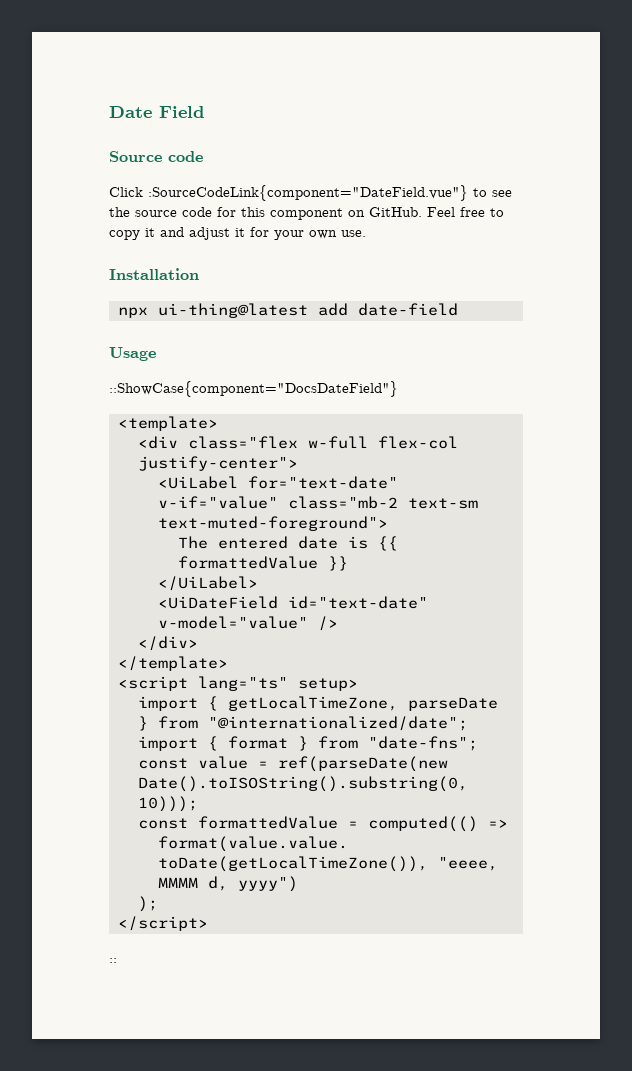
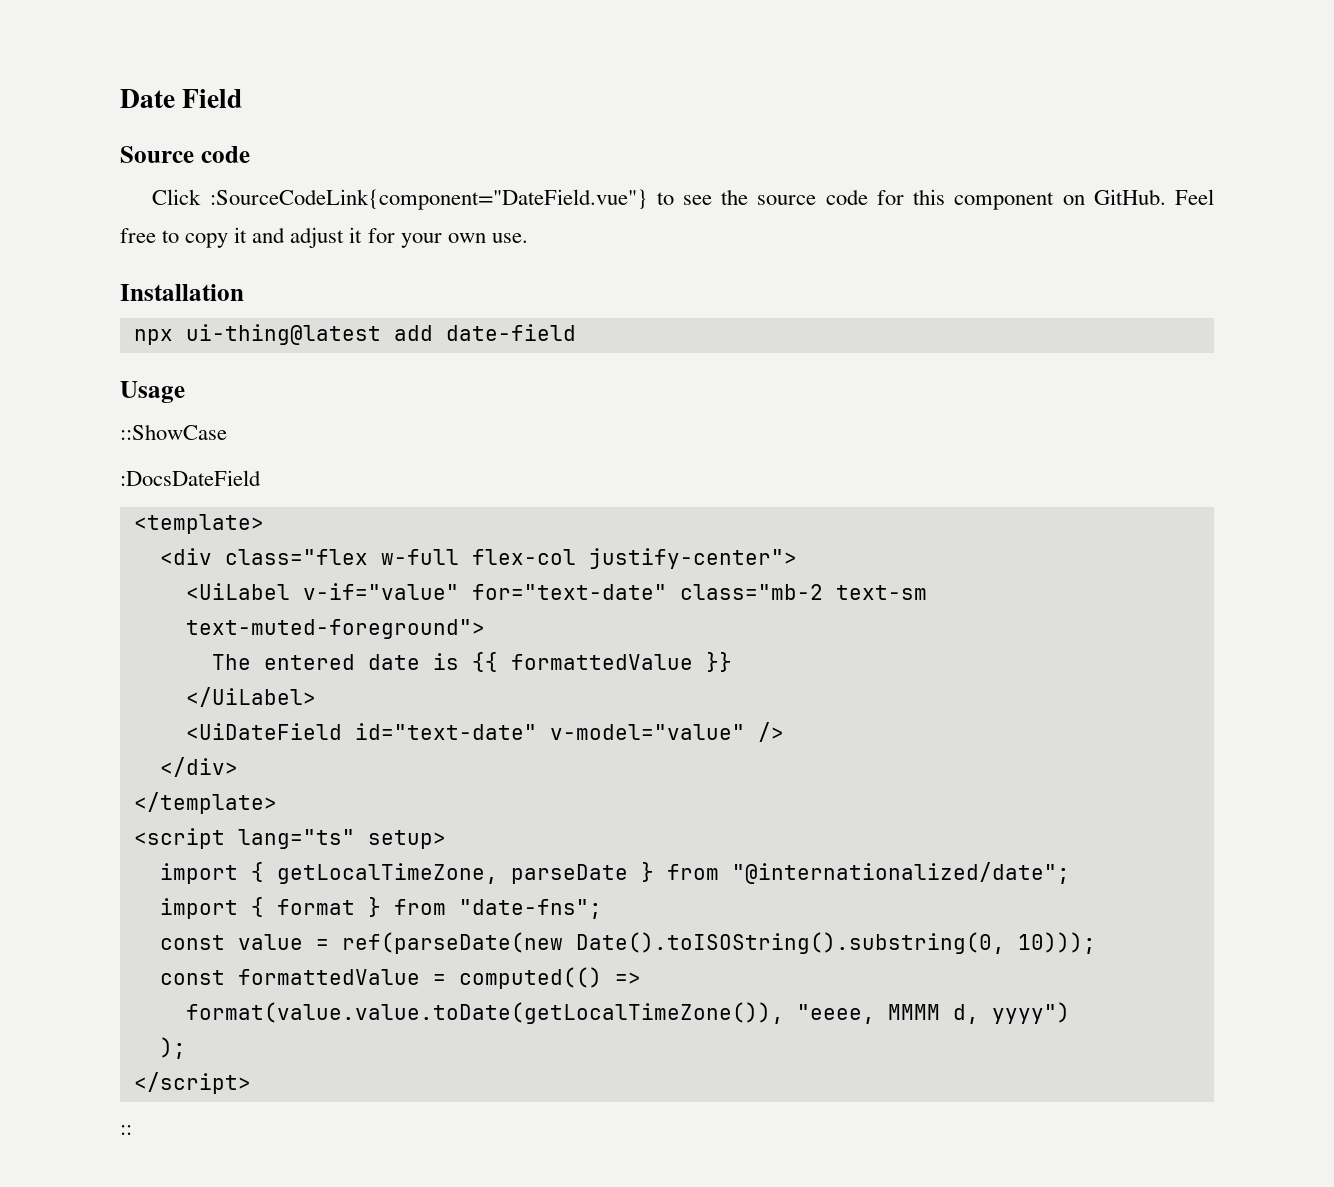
[109,381,398,397] ::ShowCase{component="DocsDateField"} -> [120,424,227,440] [120,470,261,486] ::ShowCase // :DocsDateField
[247,476,398,489] [157,496,278,509] for="text-date" v-if="value" -> [302,583,667,600] v-if="value" for="text-date"

